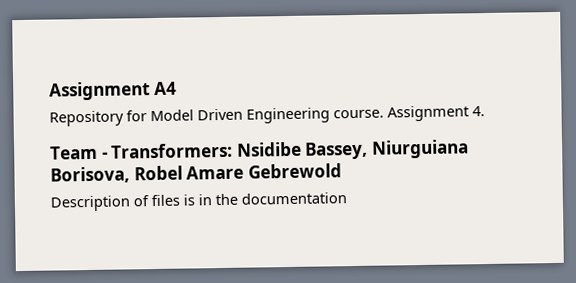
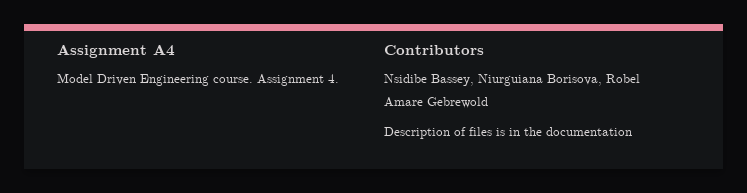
[49,110,147,127] Repository for -> (175, 50) none
[50,142,234,160] Team - Transformers: -> [384,45,484,55] Contributors //

